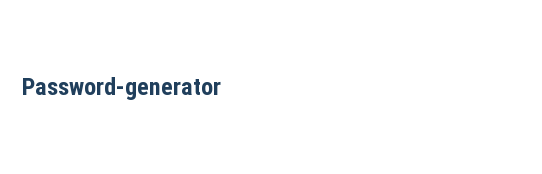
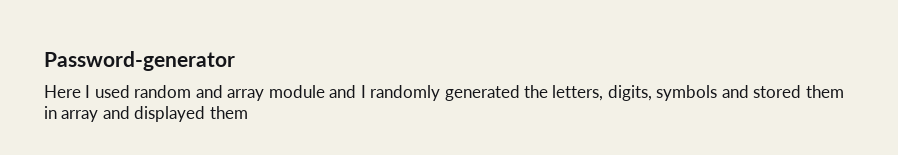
(221, 88) none -> [44,85,844,101] [44,106,248,122] // Here I used random and array module and I randomly generated the letters, digits, symbols and stored them in array and displayed them

